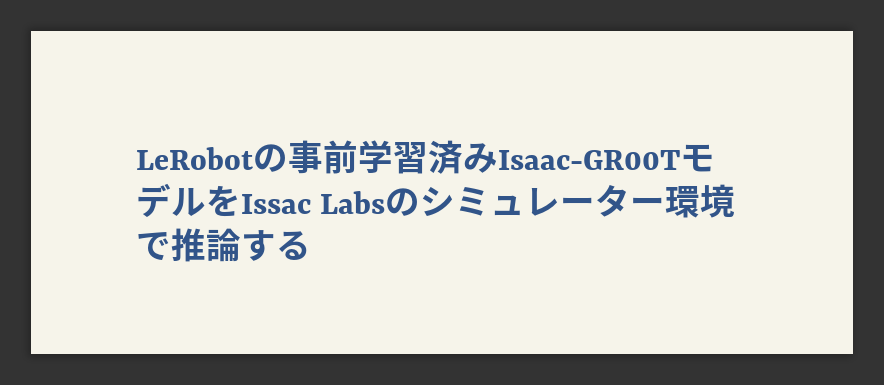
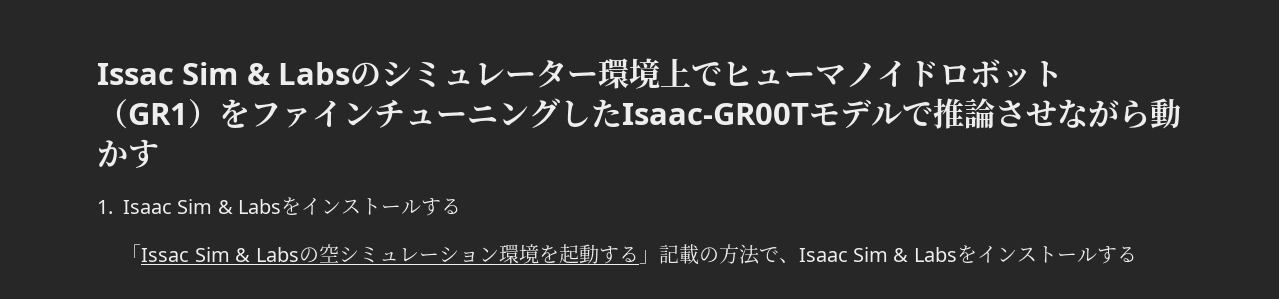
[136,140,715,174] [136,183,311,217] LeRobotの事前学習済みIsaac-GR00TモデルをIssac -> [97,62,271,85] Issac Sim &
[136,228,241,262] で推論 -> [660,58,1064,88] [97,98,1181,129] [97,139,159,169] [97,197,462,216] [121,244,1097,265] 上でヒューマノイドロボット（GR1）をファインチューニングしたIsaac-GR00Tモデルで推論させながら動かす // 1. Isaac Sim & Labsをインストールする // 「Issac Sim & Labsの空シミュレーション環境を起動する」記載の方法で、Isaac Sim & Labsをインストール

